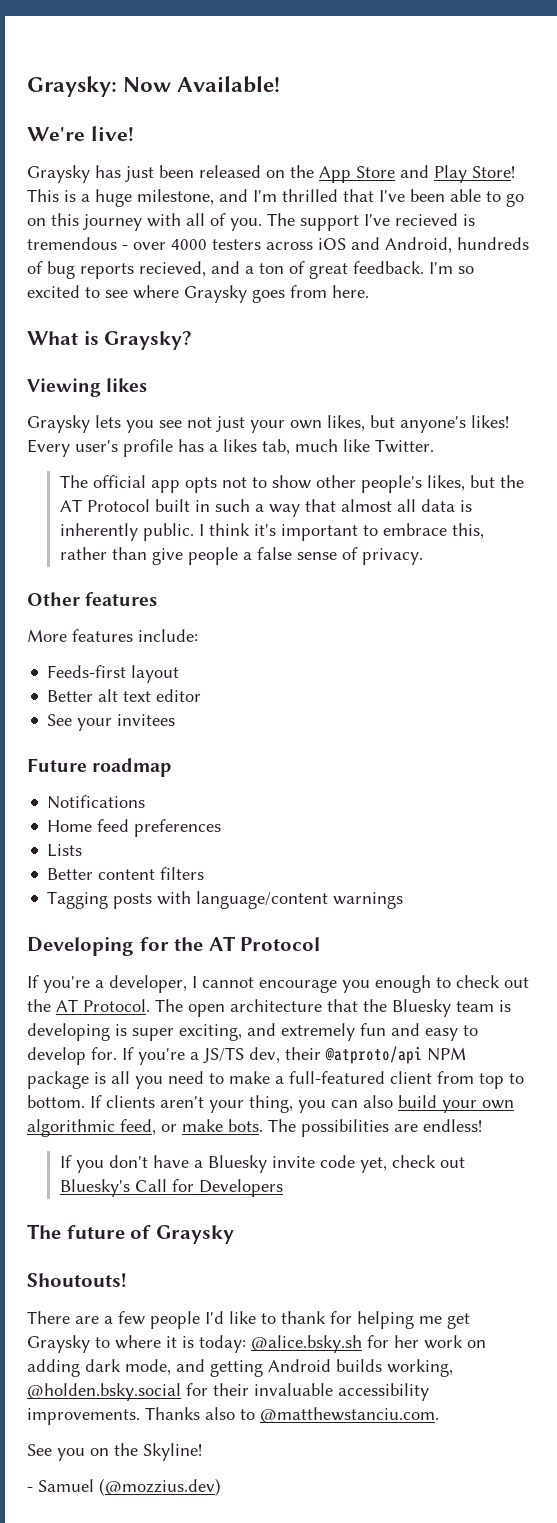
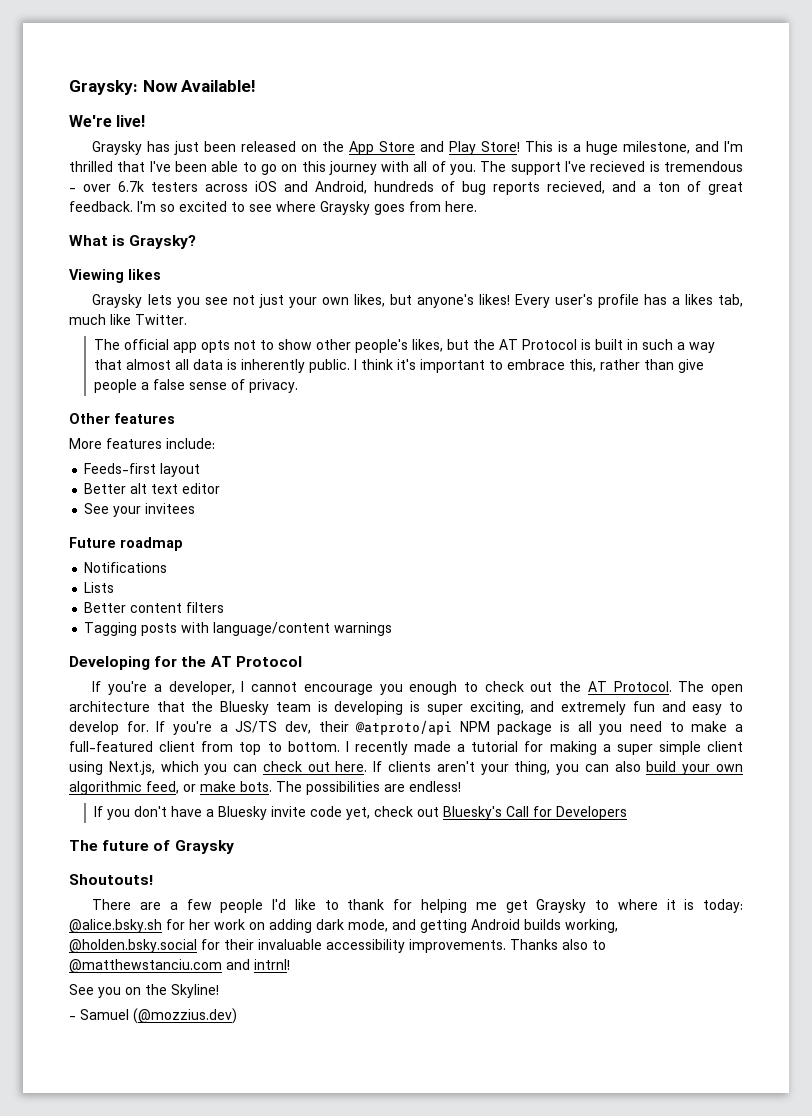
[171,239,207,250] 4000 -> [118,181,144,192] 6.7k
(151, 505) none -> [581,339,592,350] is
[47,819,222,837] // Home feed preferences -> (168, 567) none
(85, 1101) none -> [345,741,743,755] [69,761,368,775] I recently made a tutorial for making a super simple client using Next.js, which you can check out here.
[260,1407,439,1423] @matthewstanciu.com. -> [69,959,290,973] @matthewstanciu.com and intrnl!

